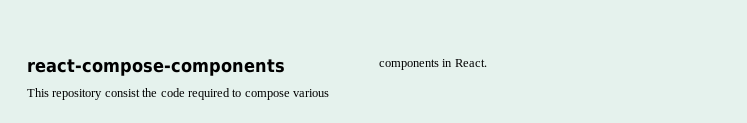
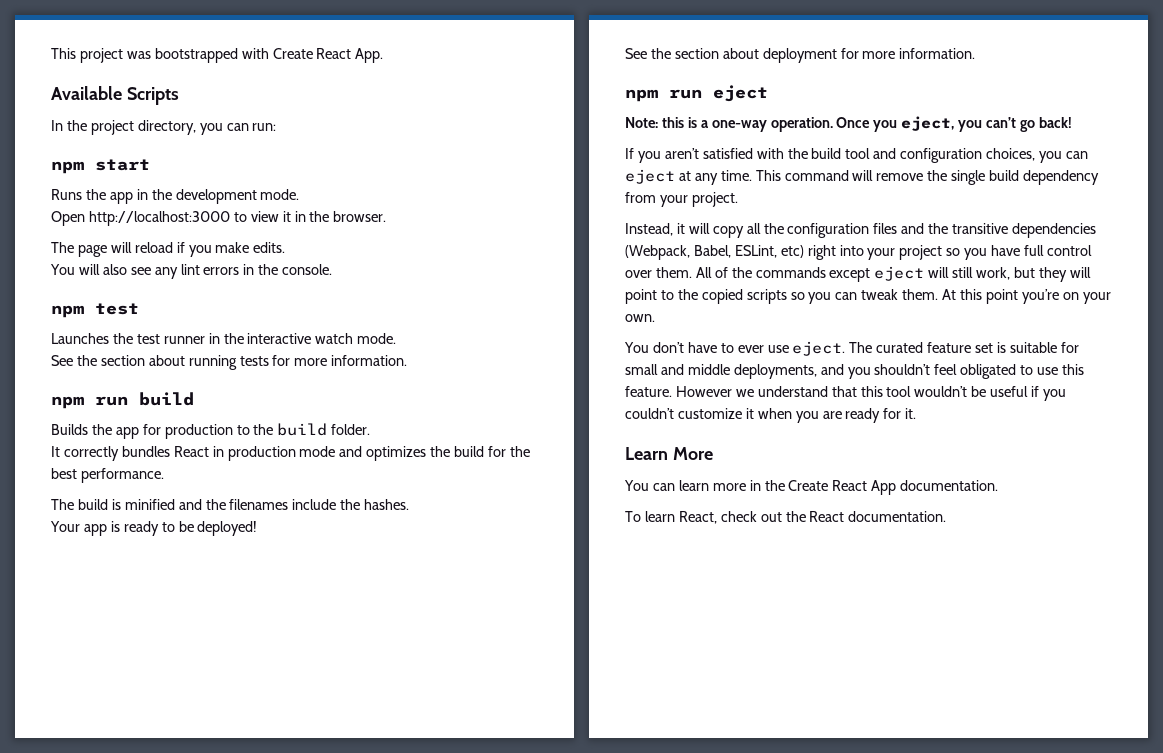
[27,59,285,76] [27,88,329,100] [379,59,487,70] react-compose-components // This repository consist the code required to compose various components in React. -> [51,48,384,63] [51,86,179,105] [51,120,277,135] [51,159,150,174] [51,189,300,204] [51,211,387,226] [51,242,286,257] [50,264,333,279] [51,303,139,318] [51,333,397,344] [51,355,408,370] [51,392,194,409] [51,423,371,439] [51,446,530,461] [51,468,164,483] [51,499,410,510] [50,521,258,536] [625,48,976,63] [625,85,768,102] [625,116,1072,132] [625,148,1088,163] [625,169,1100,185] [625,192,738,207] [625,223,1097,238] [625,245,1092,260] [625,266,1091,282] [625,289,1111,304] [625,314,655,322] [624,341,1079,356] [625,364,1085,379] [625,386,1067,401] [625,408,917,423] [625,447,713,460] [624,480,999,495] [625,511,947,524] This project was bootstrapped with Create React App. // Available Scripts // In the project directory, you can run: // npm start // Runs the app in the development mode. // Open http://localhost:3000 to view it in the browser. // The page will reload if you make edits. // You will also see any lint errors in the console. // npm test // Launches the test runner in the interactive watch mode. // See the section about running tests for more information. // npm run build // Builds the app for production to the build folder. // It correctly bundles React in production mode and optimizes the build for the best performance. // The build is minified and the filenames include the hashes. // Your app is ready to be deployed! // See the section about deployment for more information. // npm run eject // Note: this is a one-way operation. Once you eject, you can’t go back! // If you aren’t satisfied with the build tool and configuration choices, you can eject at any time. This command will remove the single build dependency from your project. // Instead, it will copy all the configuration files and the transitive dependencies (Webpack, Babel, ESLint, etc) right into your project so you have full control over them. All of the commands except eject will still work, but they will point to the copied scripts so you can tweak them. At this point you’re on your own. // You don’t have to ever use eject. The curated feature set is suitable for small and middle deployments, and you shouldn’t feel obligated to use this feature. However we understand that this tool wouldn’t be useful if you couldn’t customize it when you are ready for it. // Learn More // You can learn more in the Create React App documentation. // To learn React, check out the React documentation.

